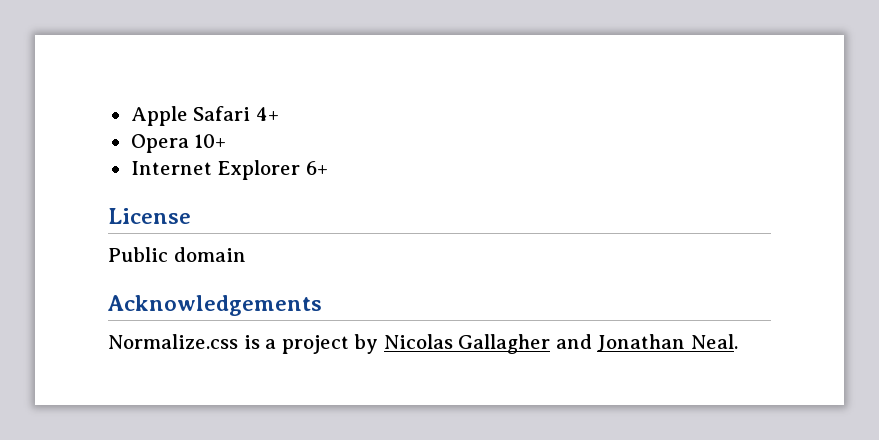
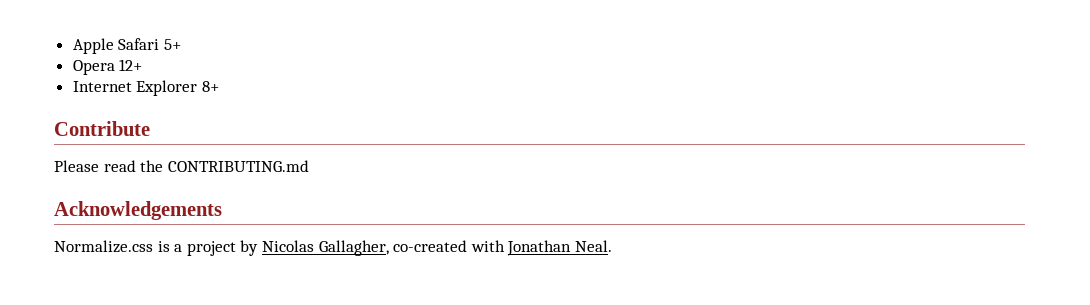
[255,107,279,121] 4+ -> [163,39,181,50] 5+
[194,134,227,148] 10+ -> [119,59,143,71] 12+
[305,161,328,175] [108,208,191,224] [108,247,246,262] 6+ // License // Public domain -> [201,81,219,92] [54,121,150,136] [54,160,309,172] 8+ // Contribute // Please read the CONTRIBUTING.md
[458,334,592,354] Gallagher and -> [318,240,505,256] Gallagher, co-created with

